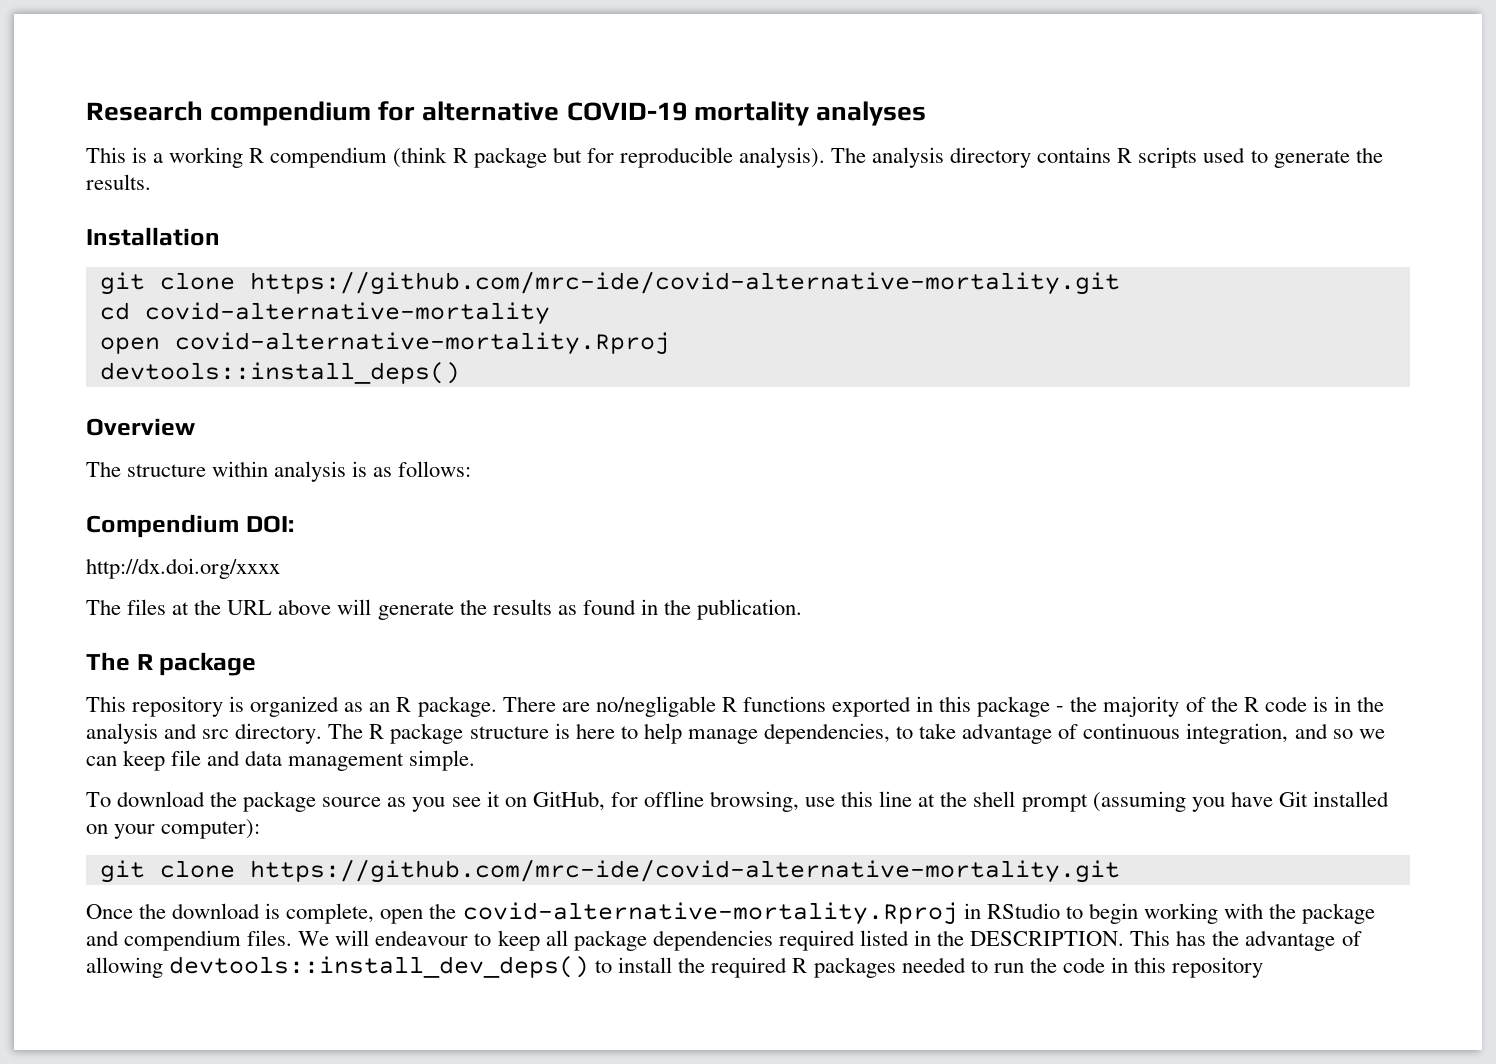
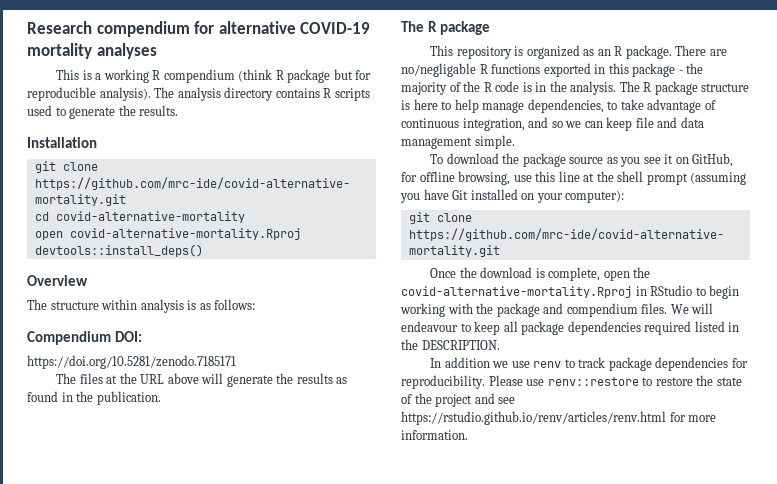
[86,558,280,579] http://dx.doi.org/xxxx -> [27,355,236,369] https://doi.org/10.5281/zenodo.7185171
[86,723,323,744] analysis and src directory. -> [570,81,617,95] analysis.
[1130,930,1362,951] [86,956,1264,978] This has the advantage of allowing devtools::install_dev_deps() to install the required R packages needed to run the code in this repository -> [429,357,748,371] [401,375,742,389] [401,393,516,407] [401,411,717,425] [401,430,468,440] // In addition we use renv to track package dependencies for reproducibility. Please use renv::restore to restore the state of the project and see https://rstudio.github.io/renv/articles/renv.html for more information.

